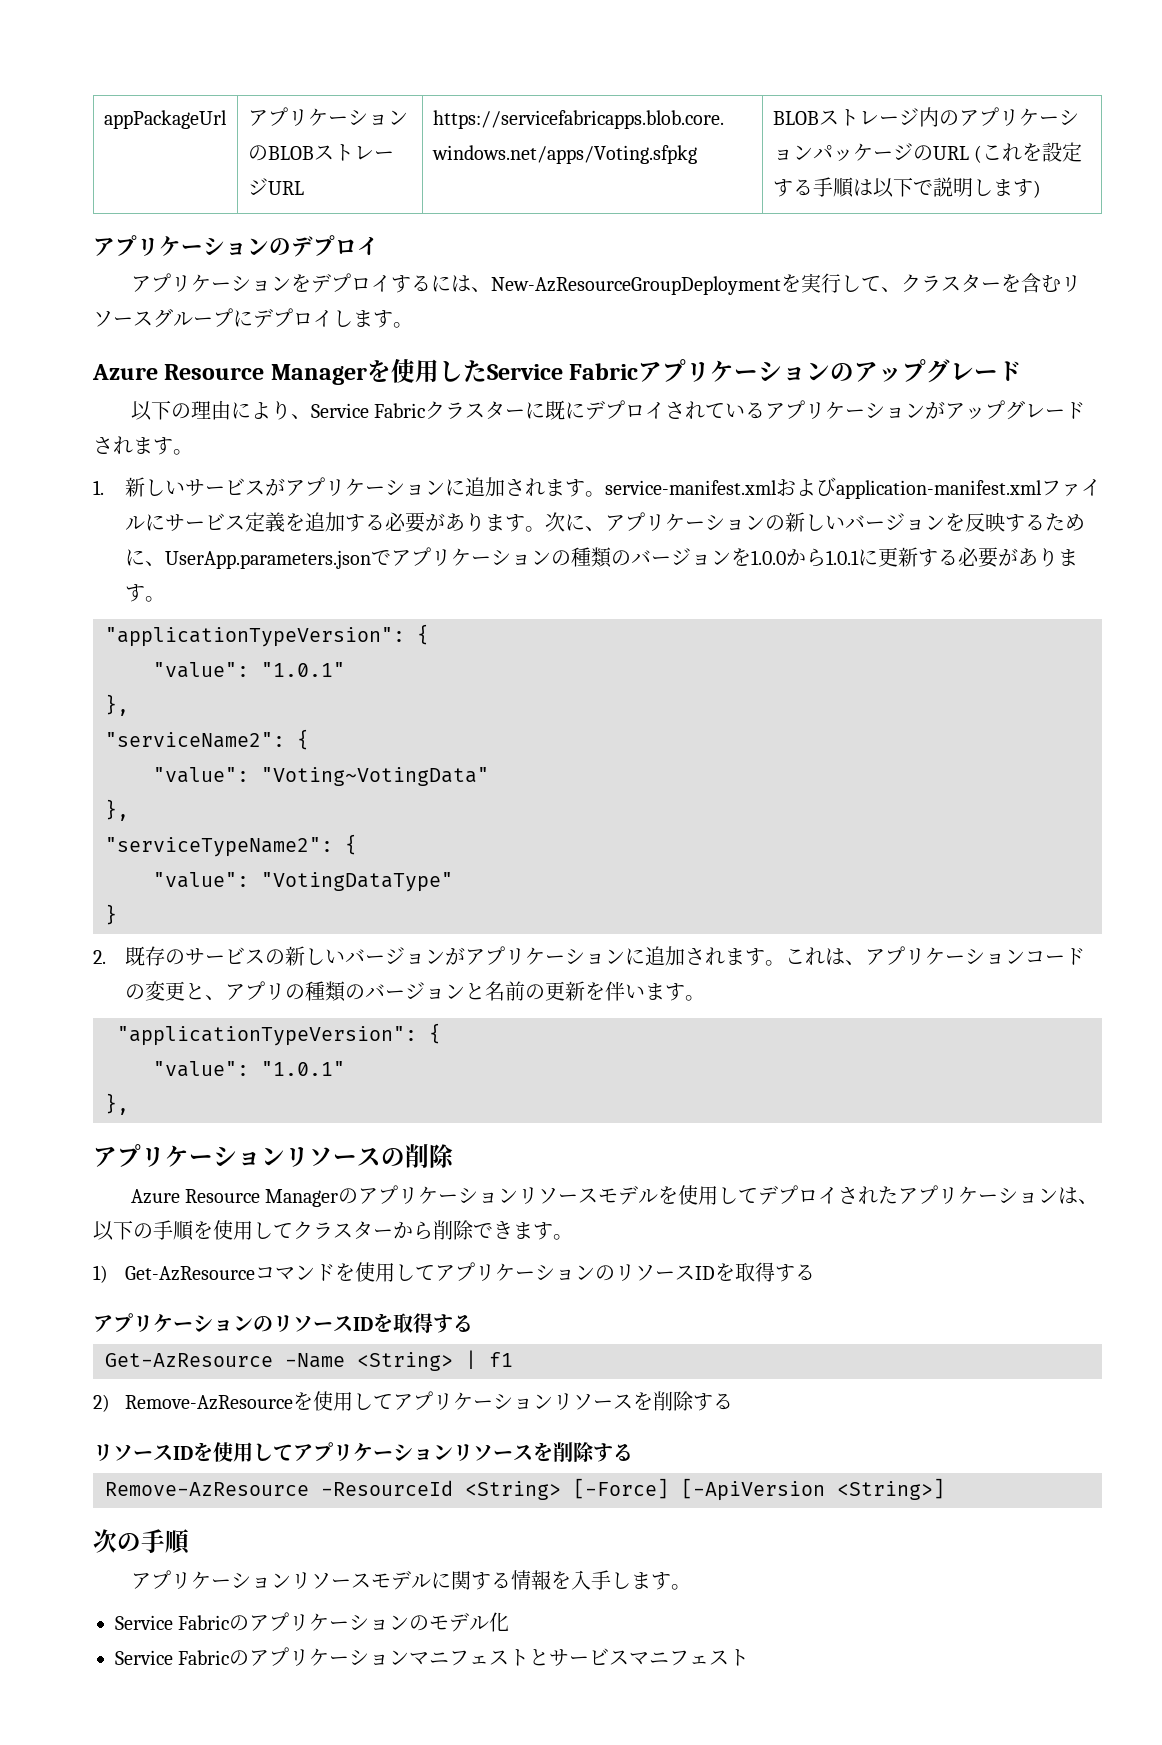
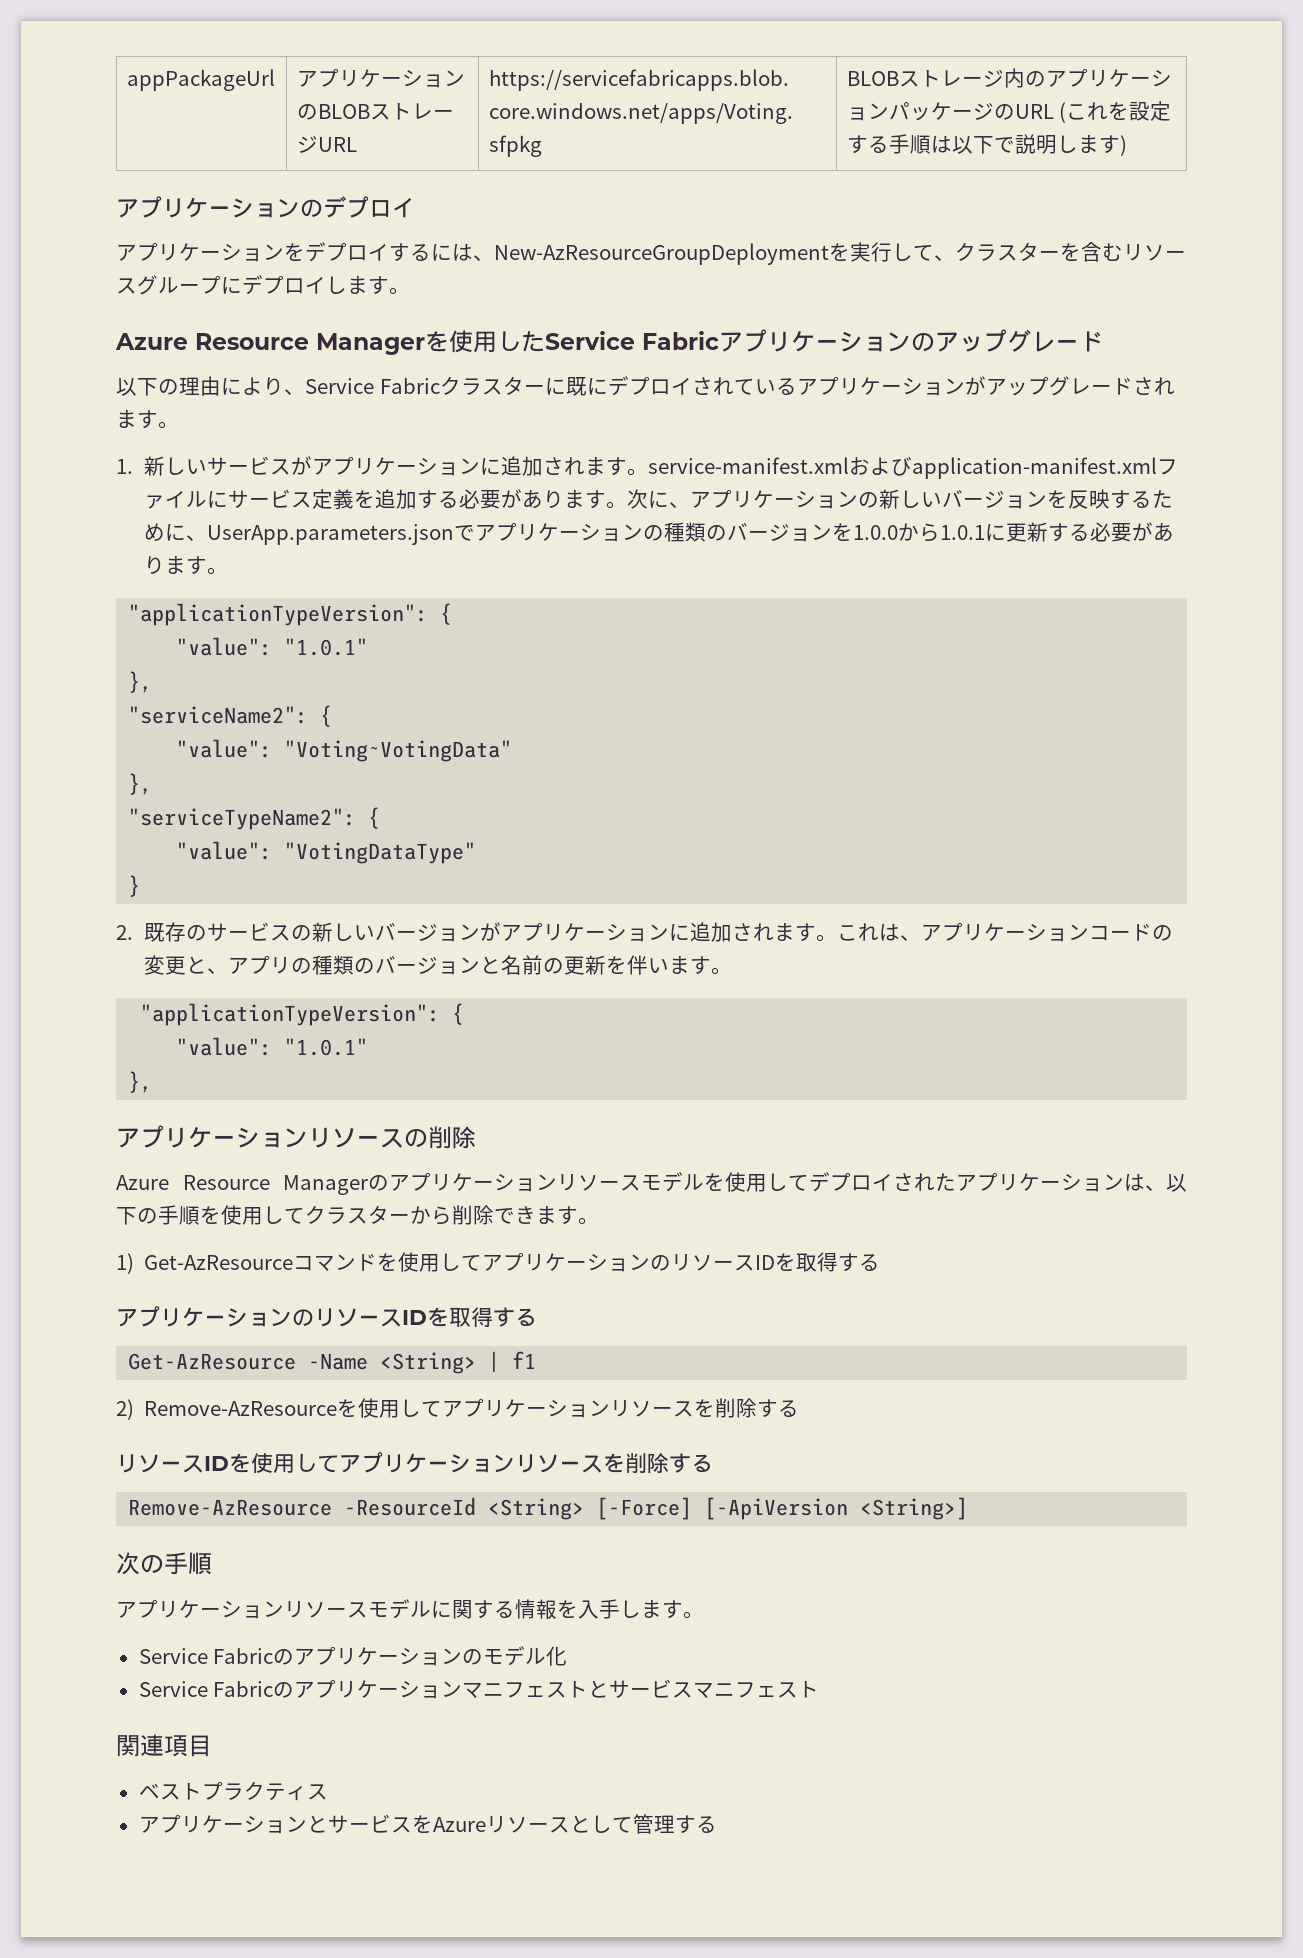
(750, 1657) none -> [116,1734,212,1757] [138,1781,328,1801] [138,1814,717,1834] // 関連項目 // ベストプラクティス // アプリケーションとサービスをAzureリソースとして管理する

